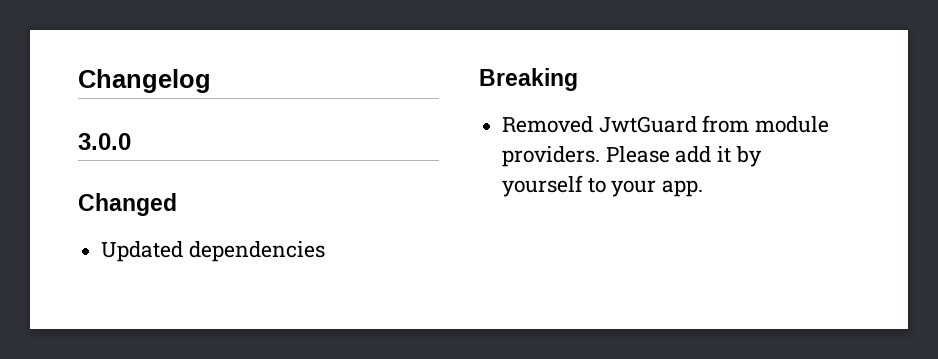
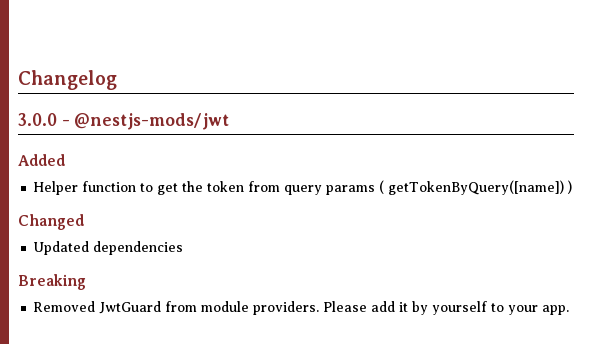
(131, 141) none -> [61,113,230,130] [18,154,65,166] [33,180,573,195] - @nestjs-mods/jwt // Added // Helper function to get the token from query params ( getTokenByQuery([name]) )

